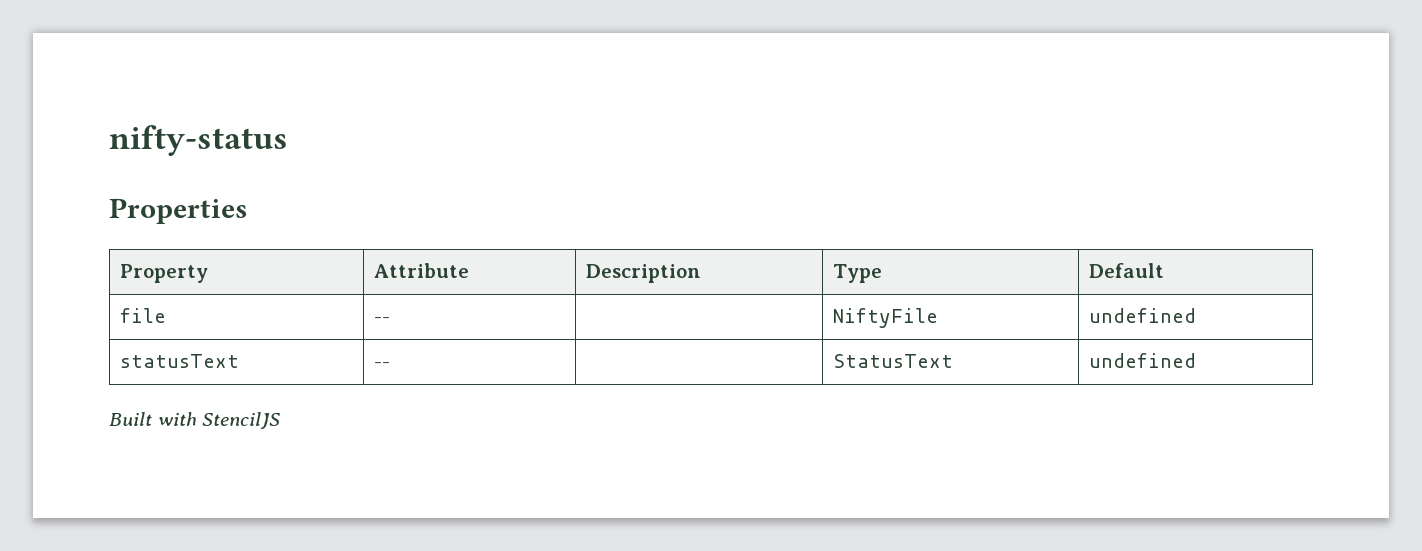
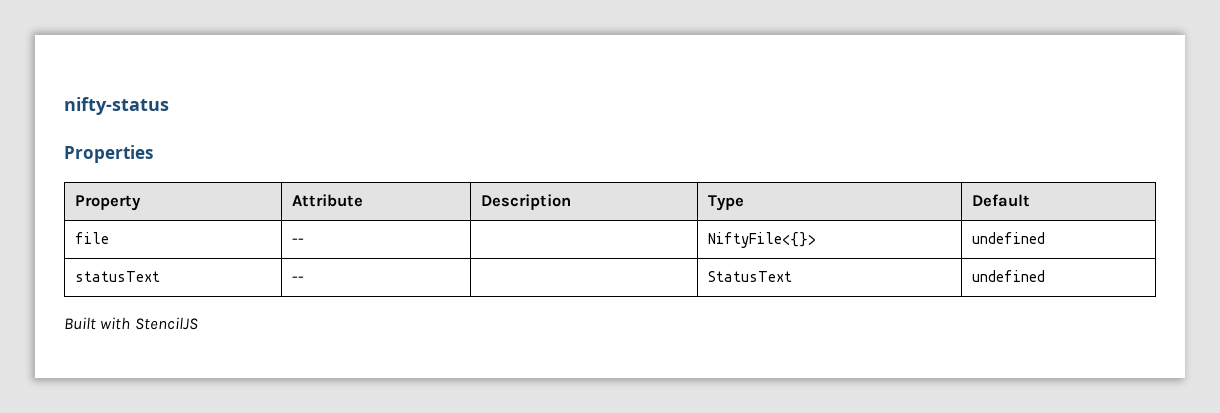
[833,308,939,328] NiftyFile -> [707,232,816,248] NiftyFile<{}>

